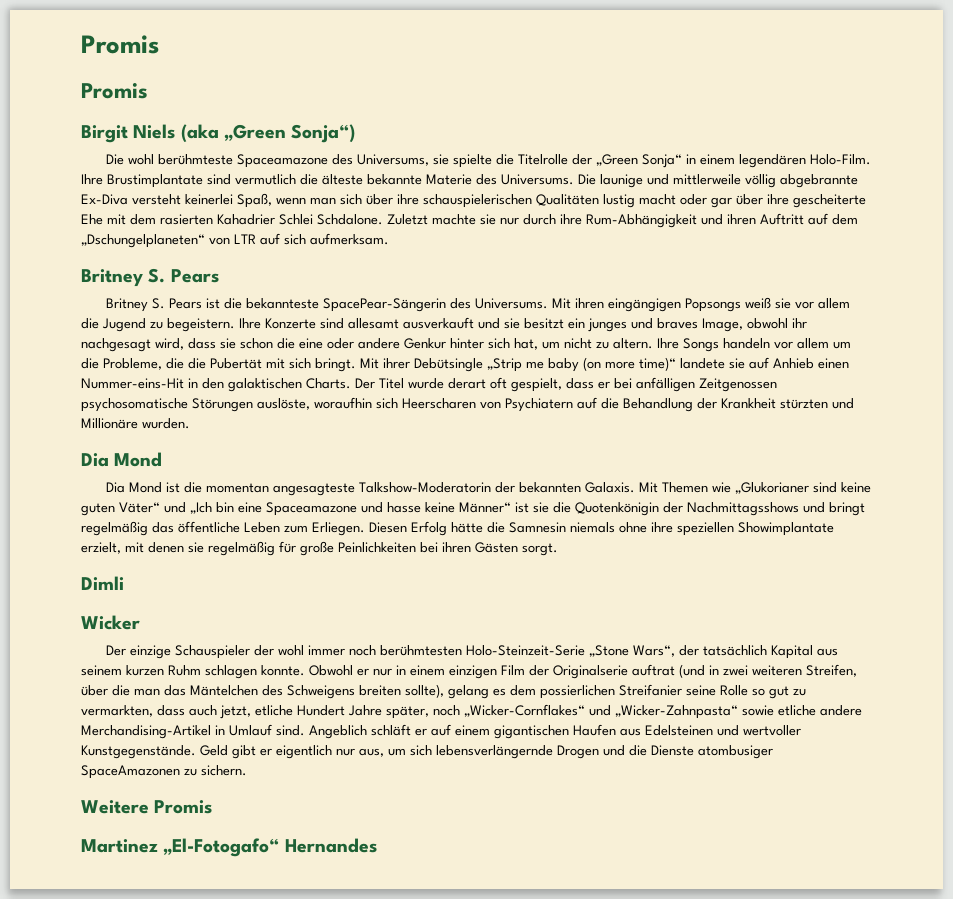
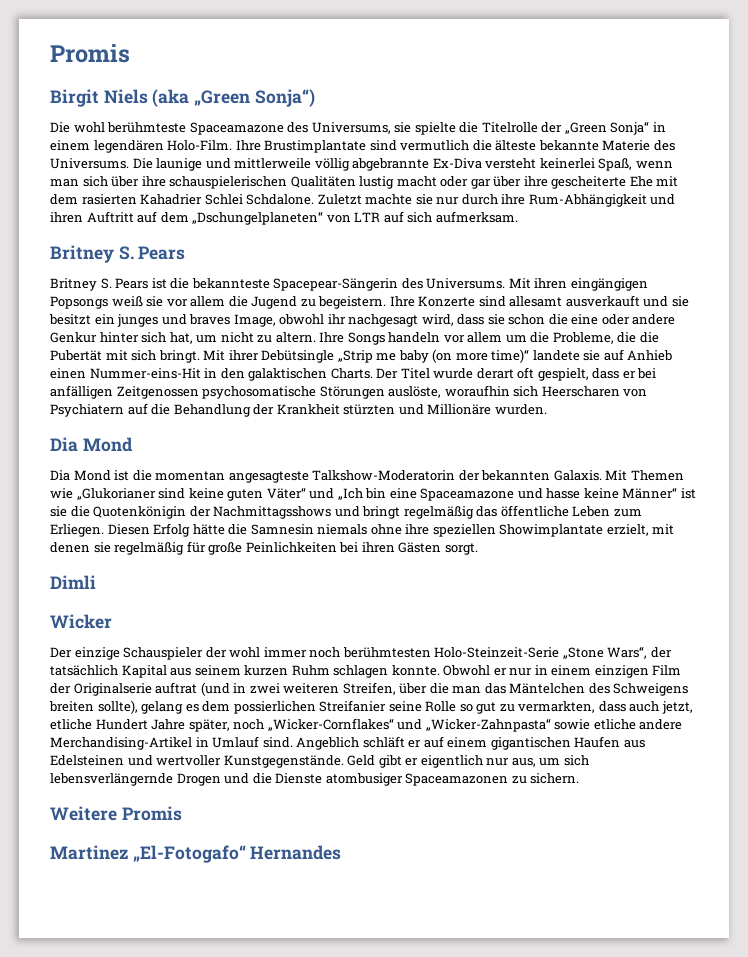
[81,35,159,54] [81,83,148,99] Promis // Promis -> [50,44,130,63] Promis
[323,298,447,312] SpacePear-Sängerin -> [273,278,399,291] Spacepear-Sängerin
[81,765,180,779] SpaceAmazonen -> [405,773,509,786] Spaceamazonen

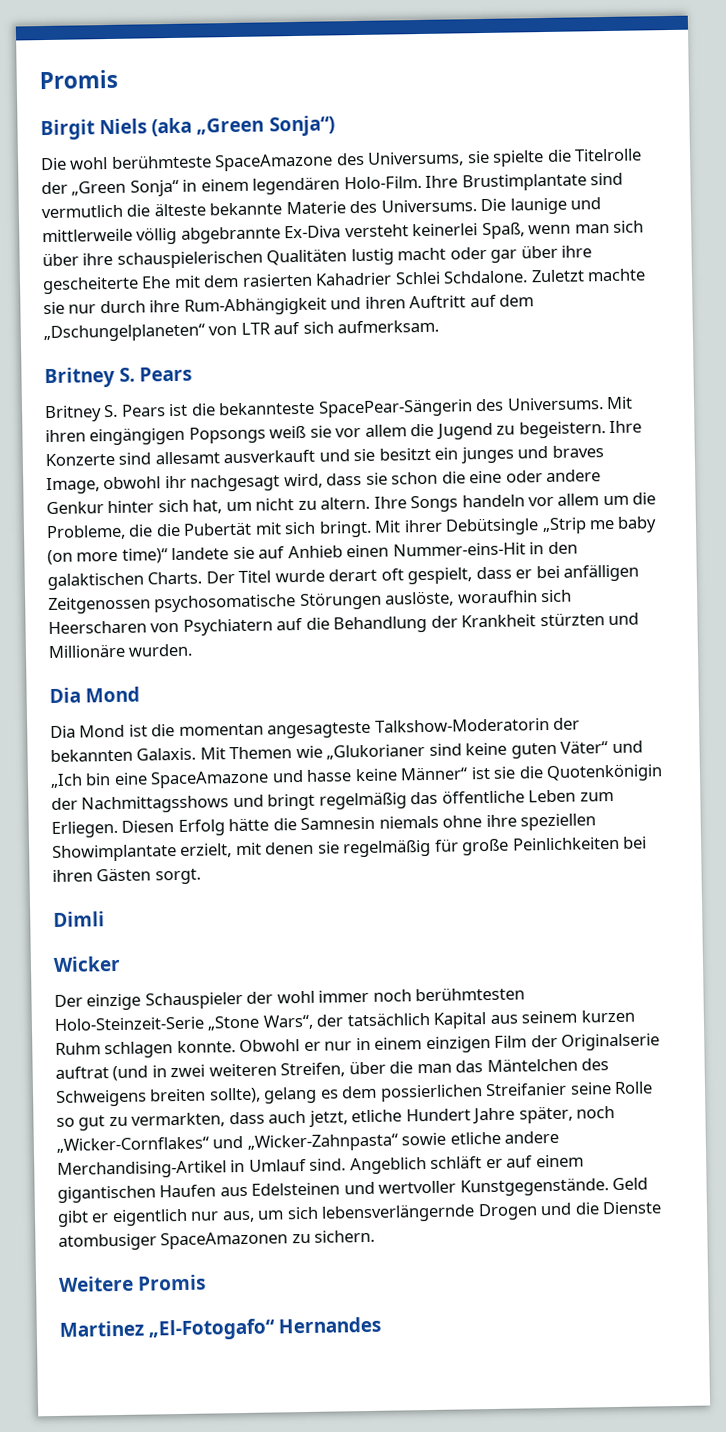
[189,122,284,135] Spaceamazone -> [214,153,334,172] SpaceAmazone
[273,278,399,291] Spacepear-Sängerin -> [317,398,473,418] SpacePear-Sängerin
[420,488,515,501] Spaceamazone -> [150,770,270,789] SpaceAmazone
[405,773,509,786] Spaceamazonen -> [160,1231,289,1250] SpaceAmazonen

